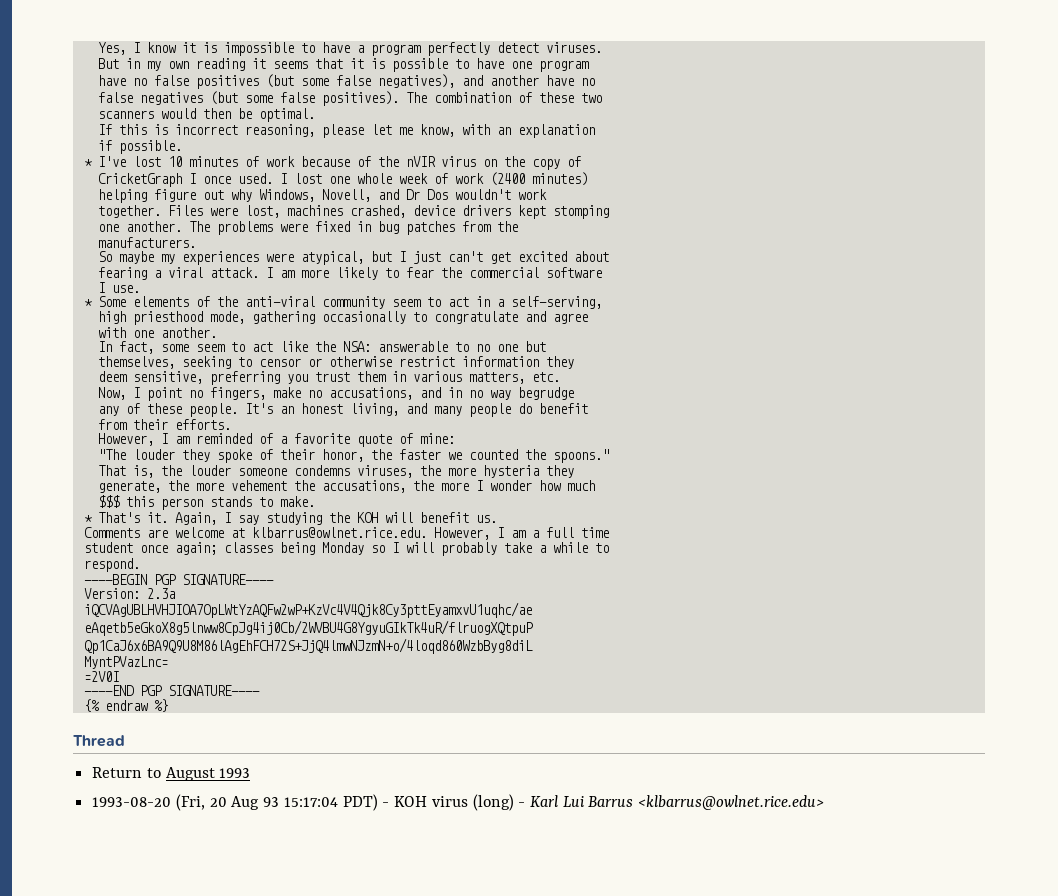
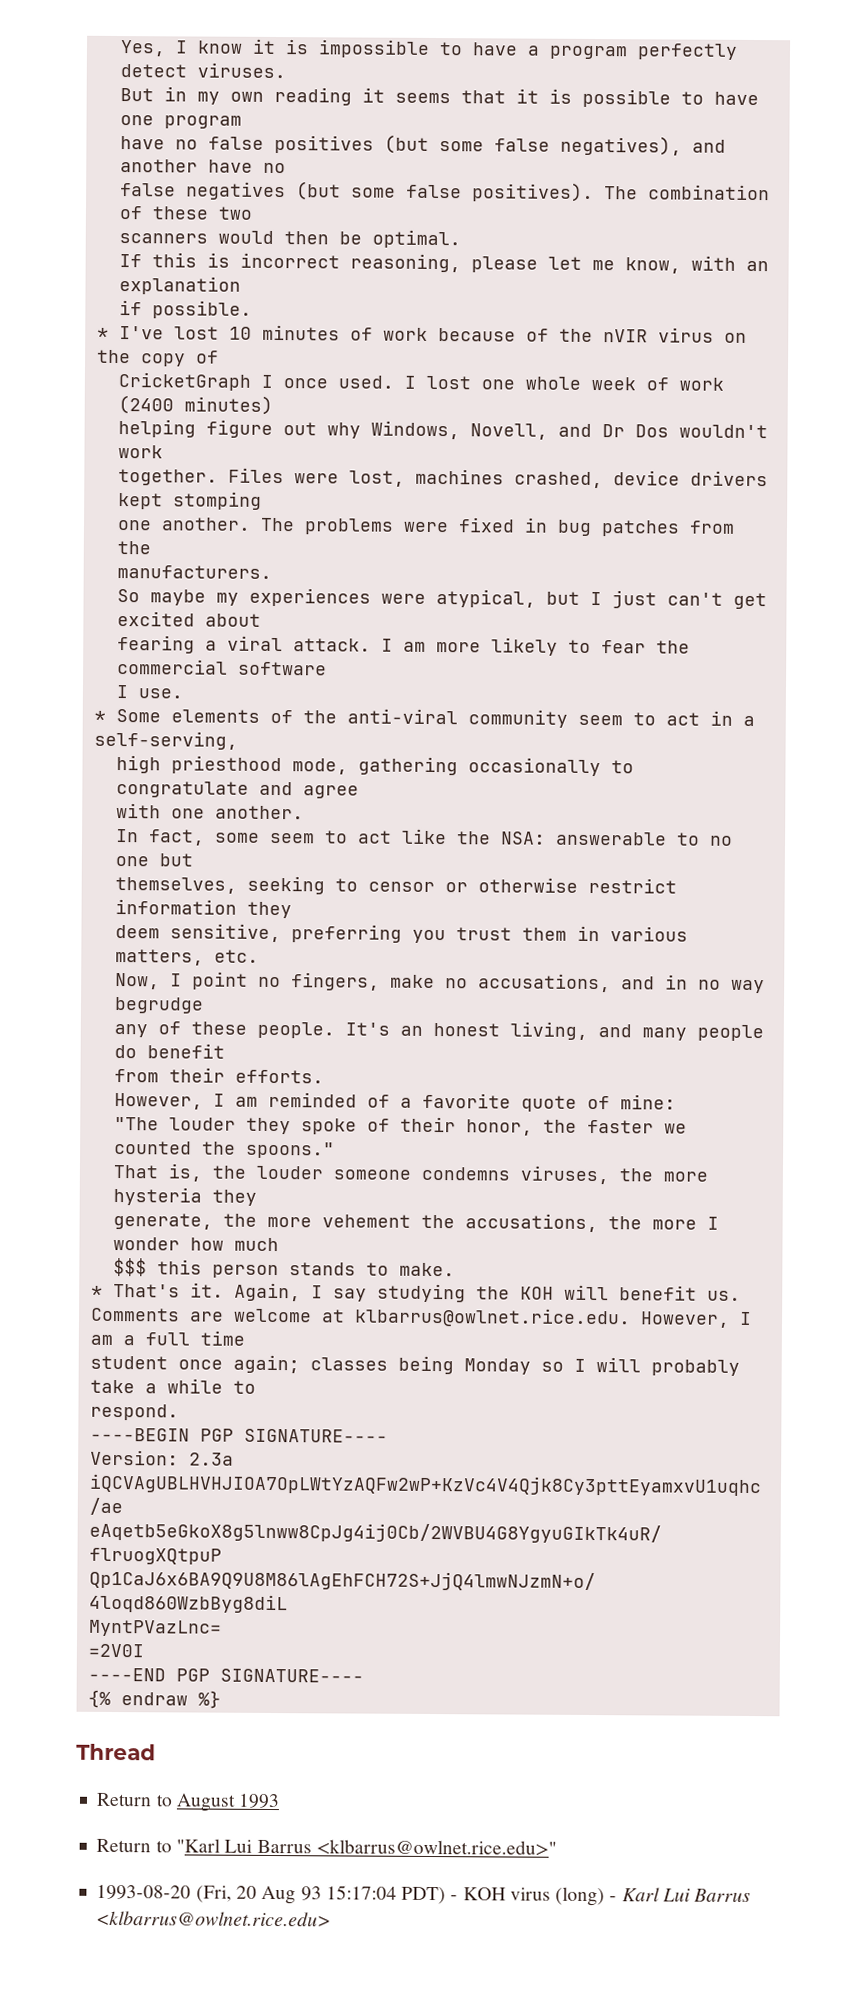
(251, 773) none -> [96,1838,557,1856] // Return to "Karl Lui Barrus <klbarrus@owlnet.rice.edu>"

